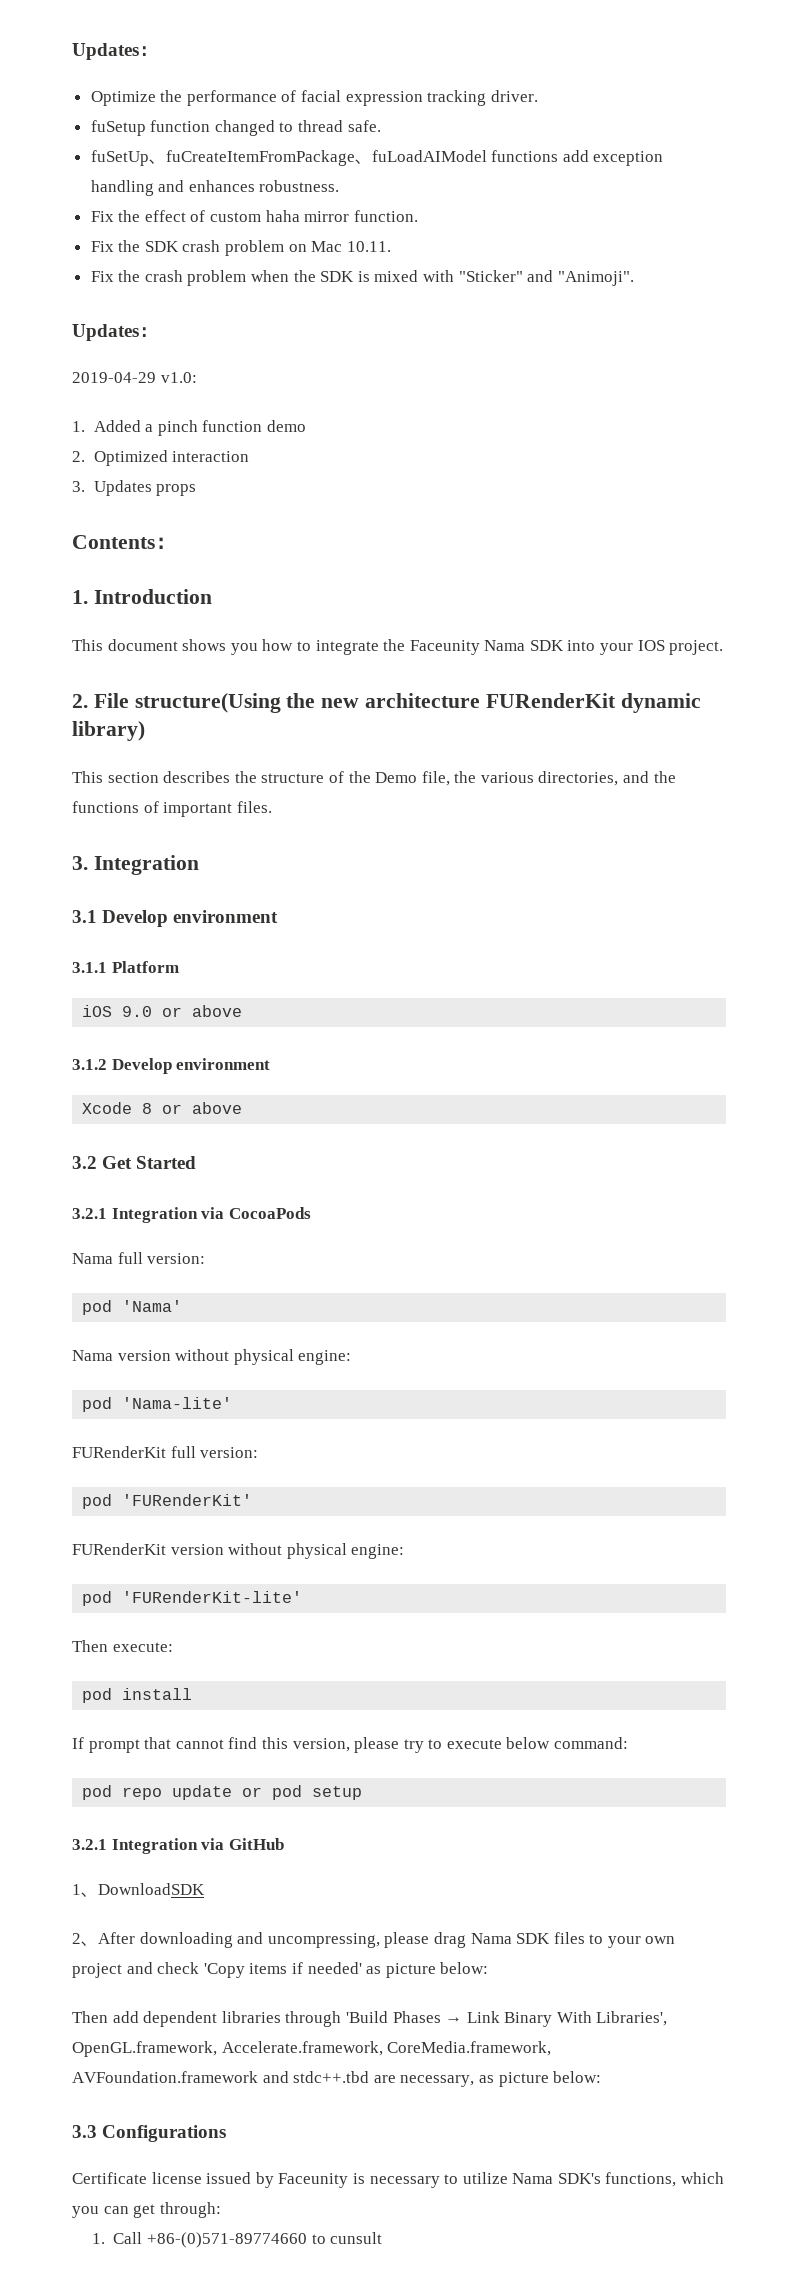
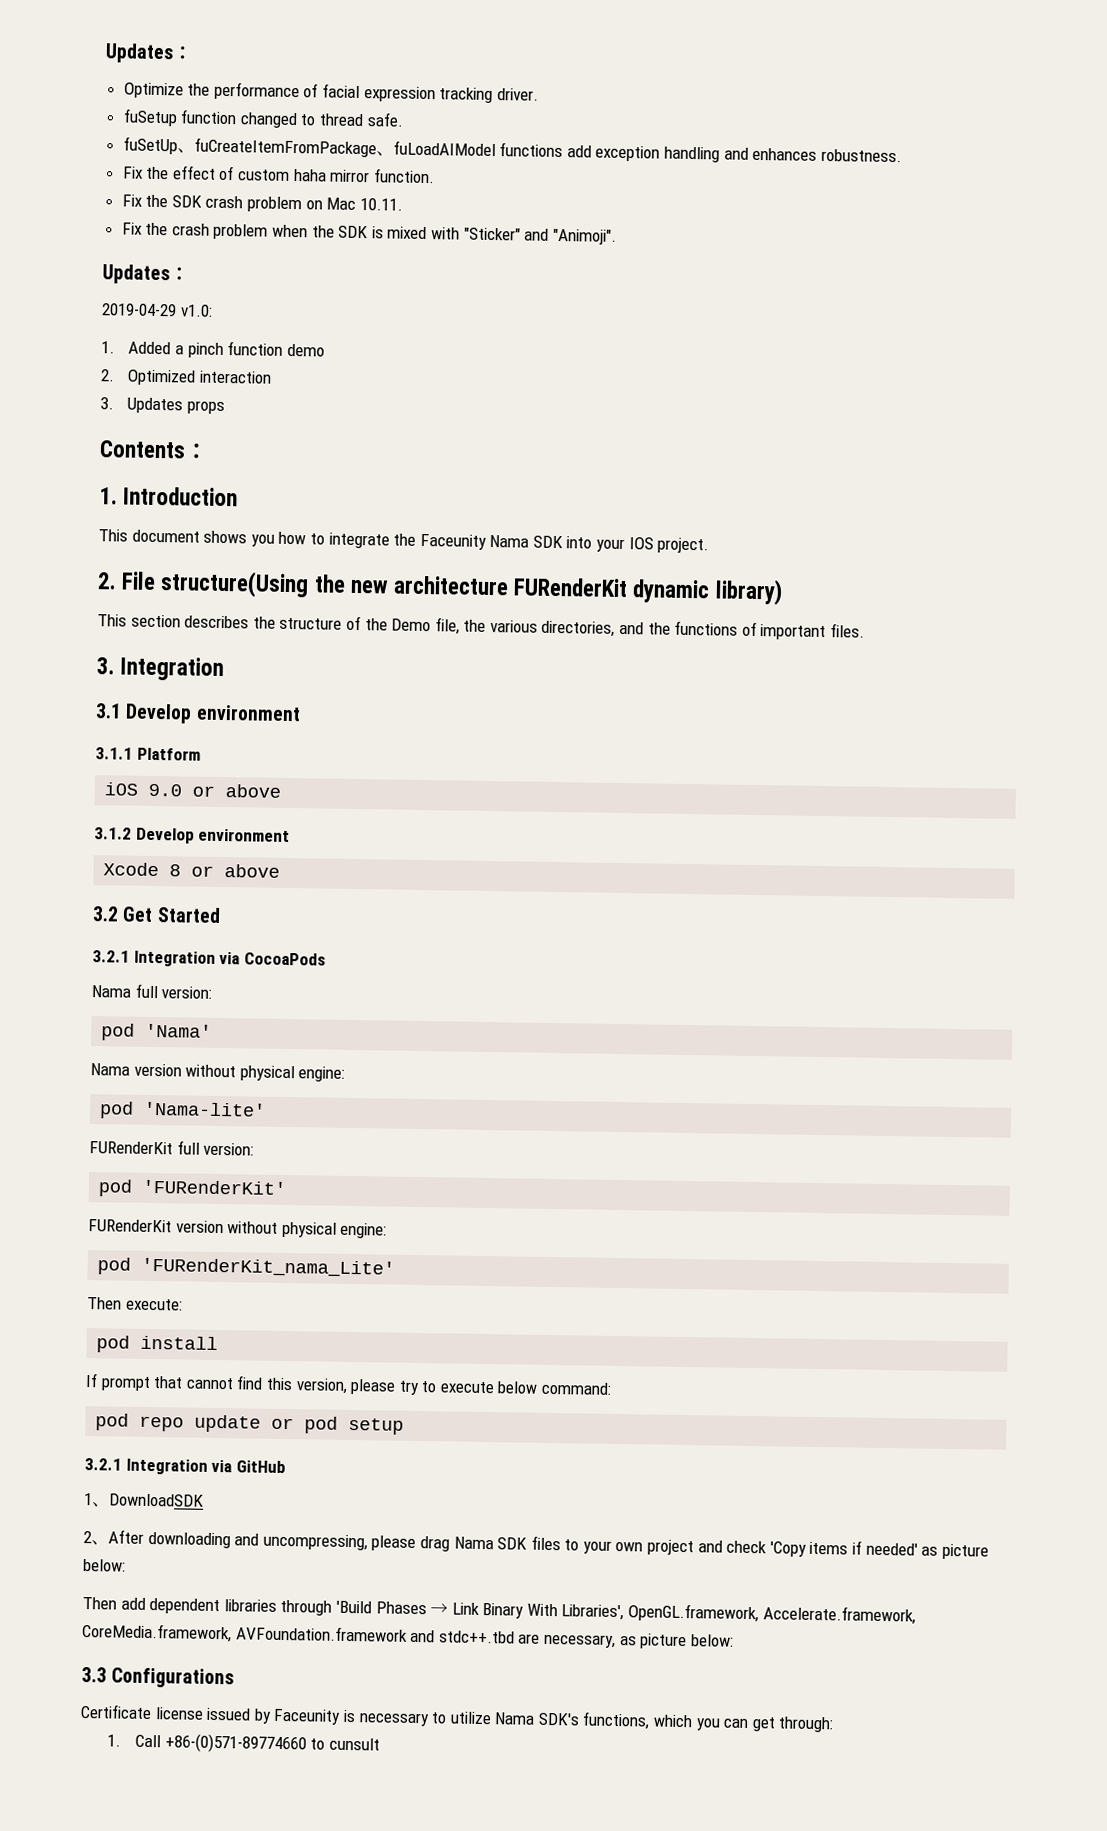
[122,1591,303,1603] 'FURenderKit-lite' -> [141,1257,396,1278] 'FURenderKit_nama_Lite'

